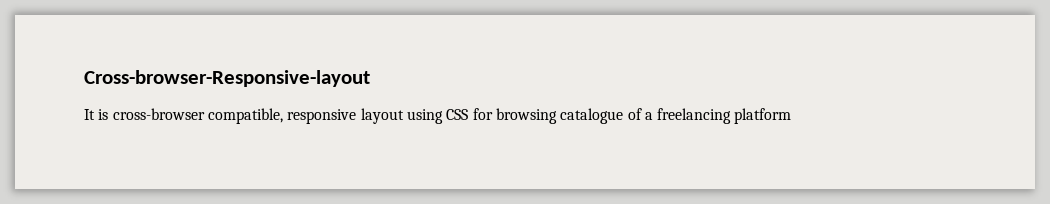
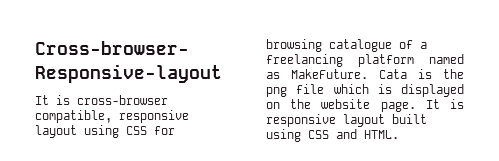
(792, 116) none -> [429,54,464,64] [266,69,464,79] [266,84,464,97] [266,99,464,112] [266,114,427,127] [266,129,399,142] named as MakeFuture. Cata is the png file which is displayed on the website page. It is responsive layout built using CSS and HTML.

